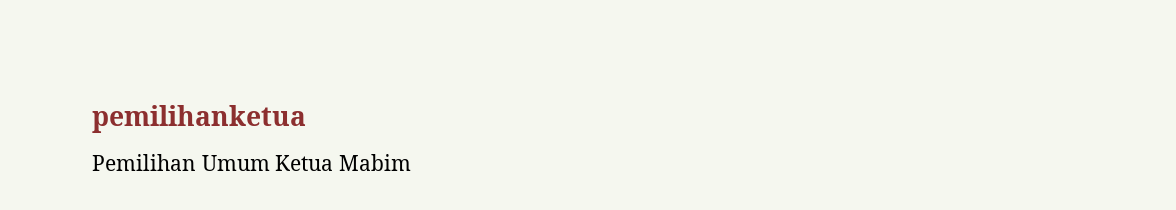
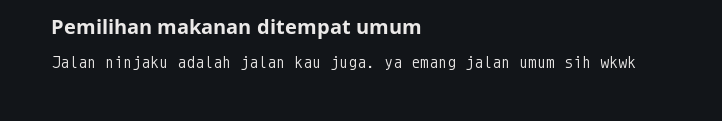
[92,105,306,133] [92,154,412,171] pemilihanketua // Pemilihan Umum Ketua Mabim -> [51,19,422,39] [51,56,636,70] Pemilihan makanan ditempat umum // Jalan ninjaku adalah jalan kau juga. ya emang jalan umum sih wkwk

